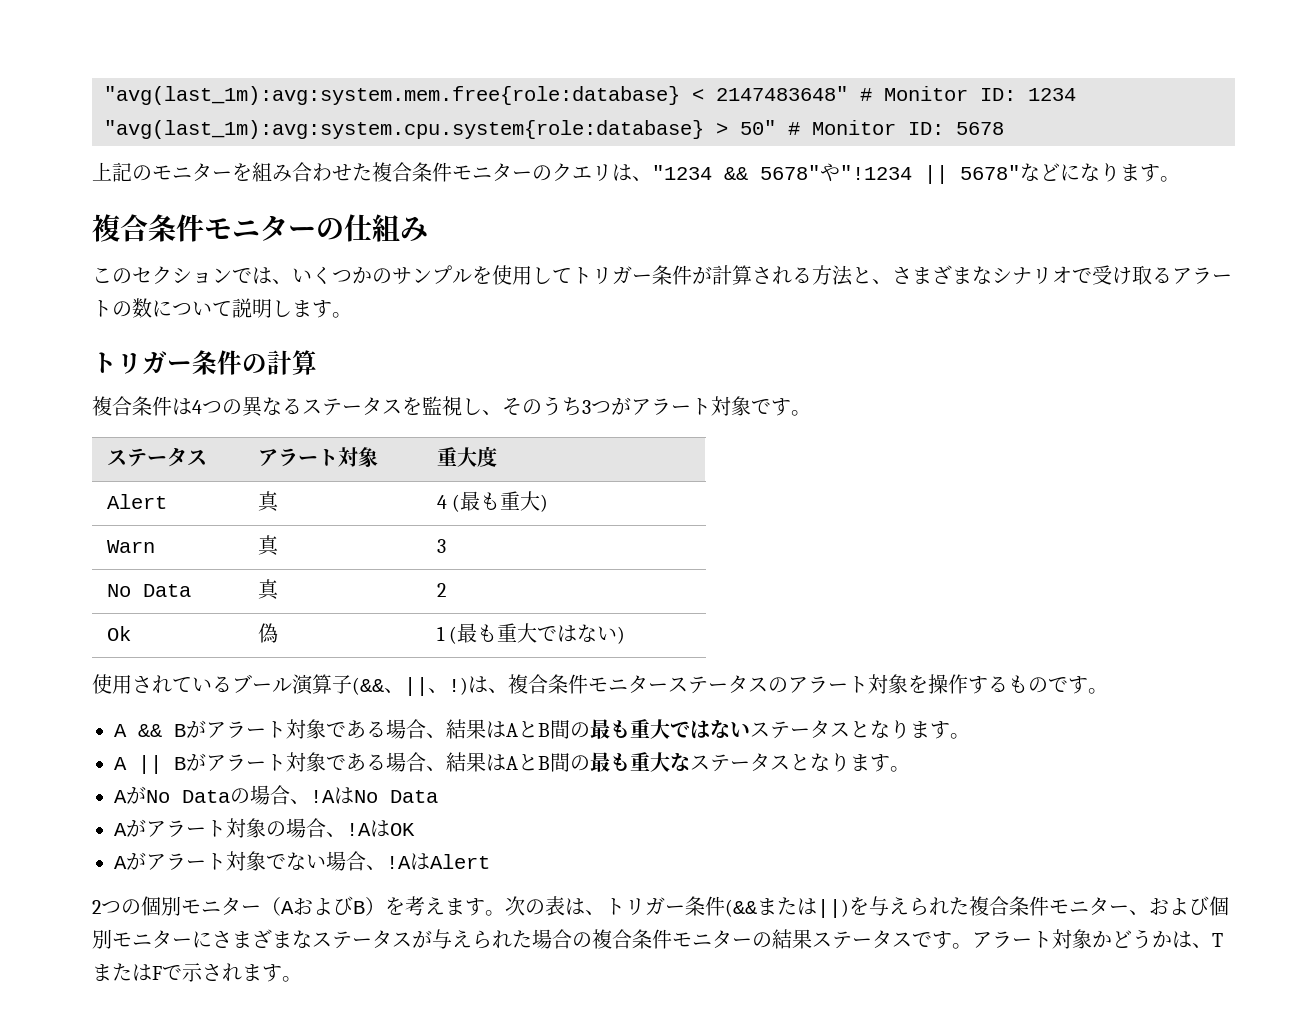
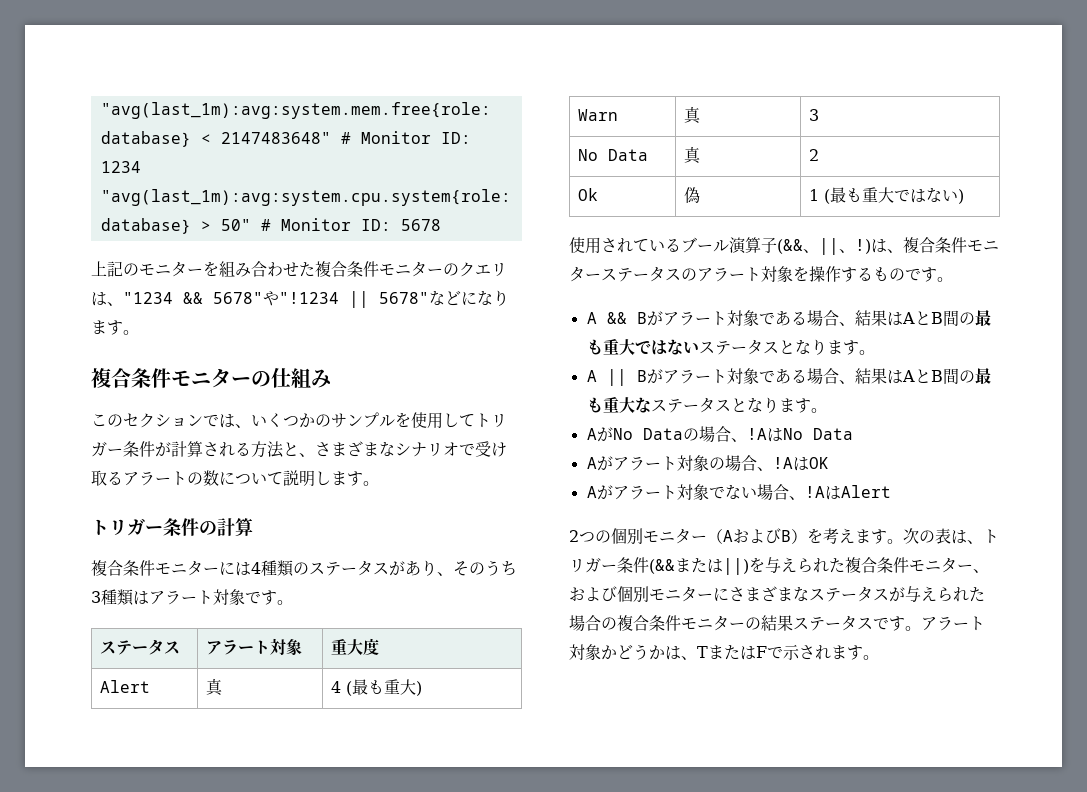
[172,396,482,417] は4つの異なるステータスを監視し -> [155,560,437,577] モニターには4種類のステータスがあり
[591,397,631,415] つが -> [101,589,149,606] 種類は

